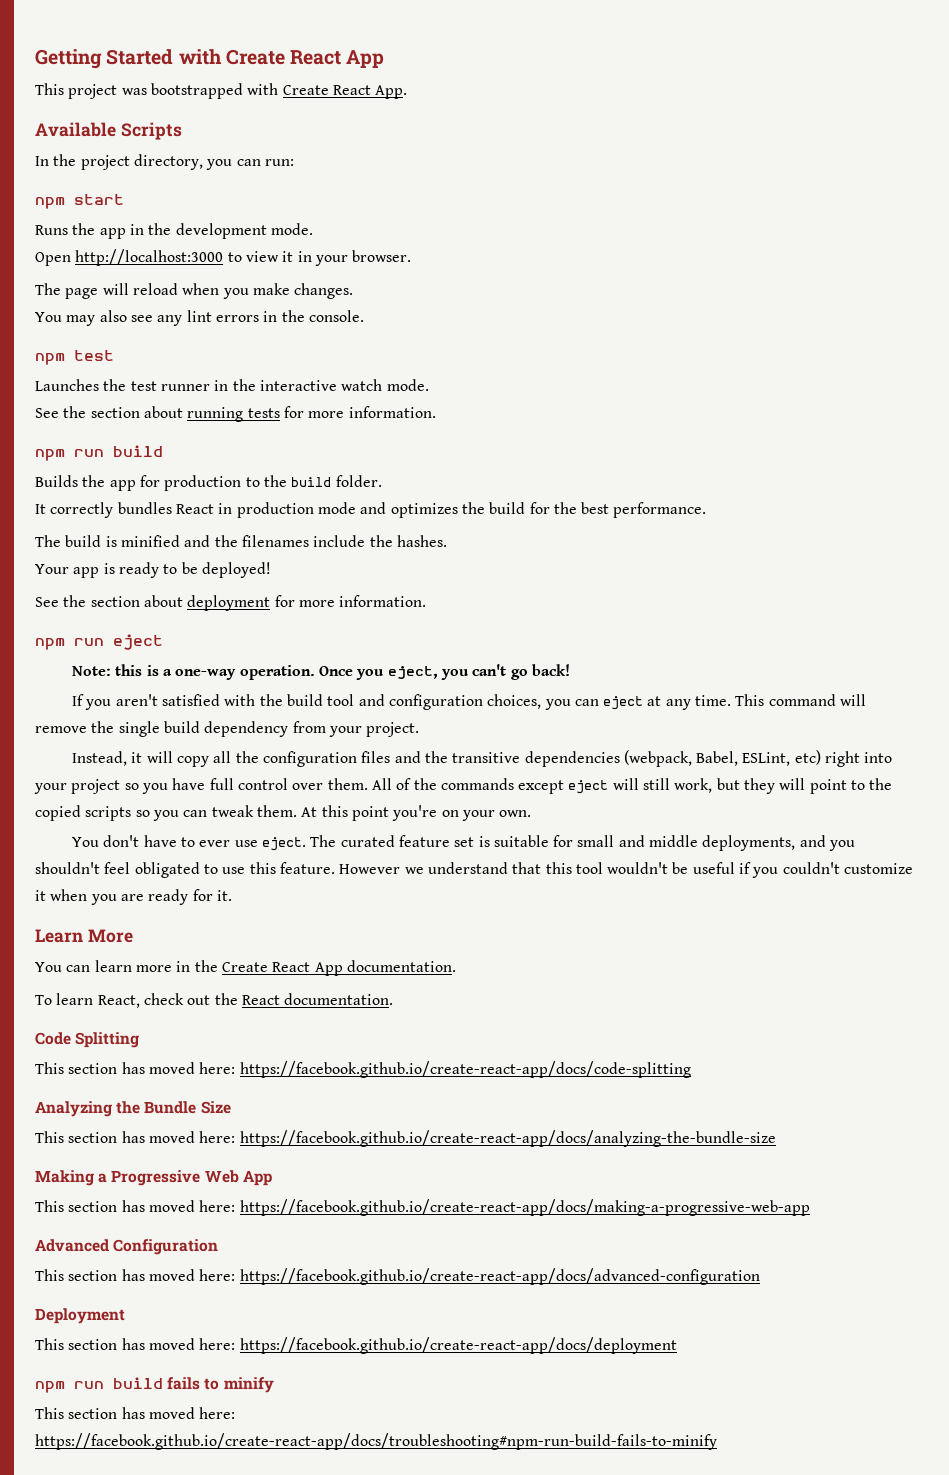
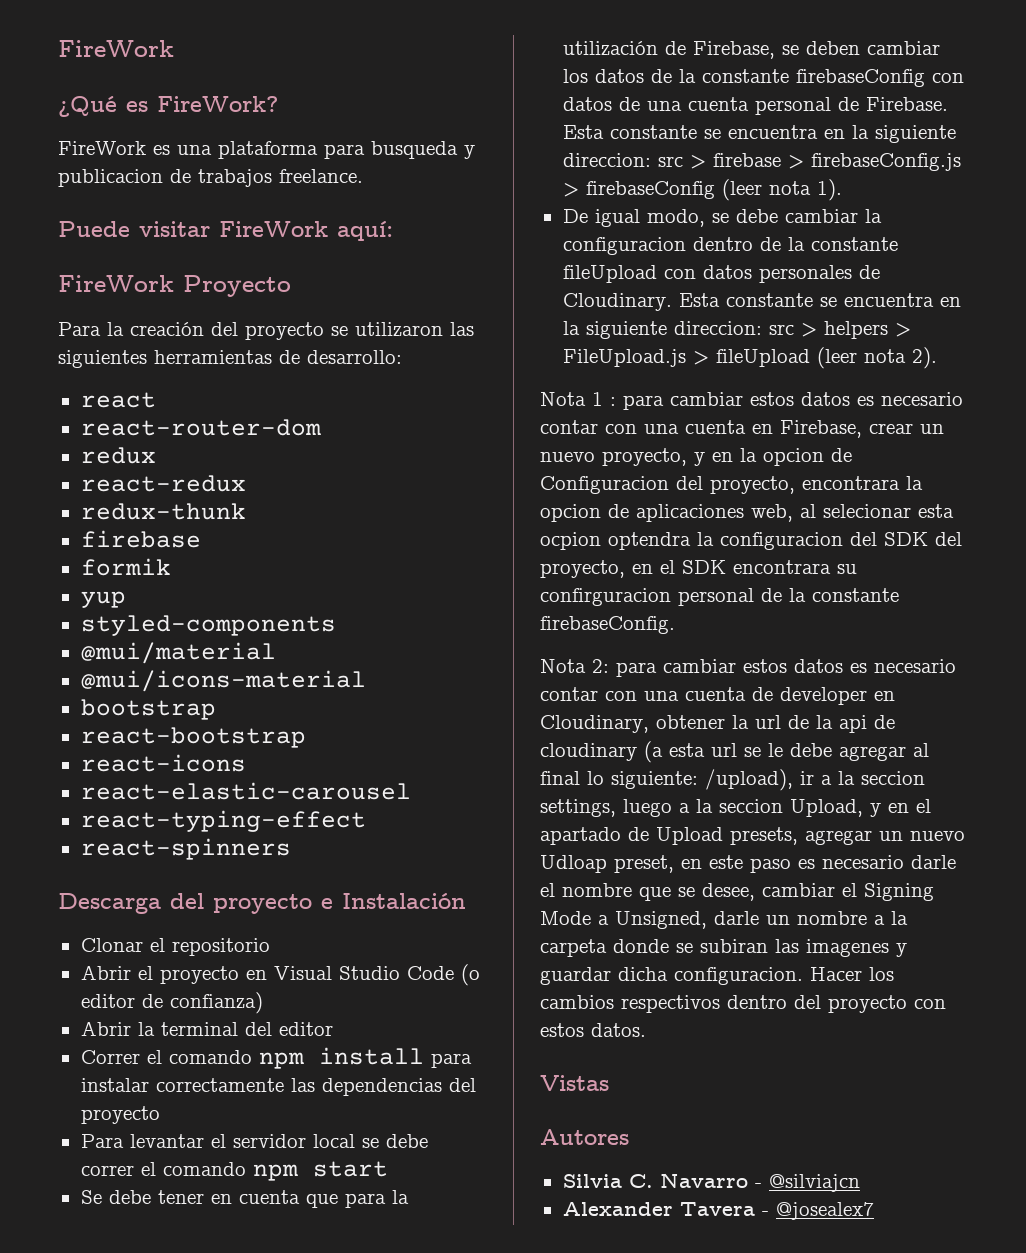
[35,49,385,69] [35,83,408,99] [35,122,182,140] [35,154,294,170] [35,194,124,209] [35,223,313,239] [35,249,412,266] [35,283,354,299] [35,310,364,326] [35,350,114,365] [35,379,429,391] [35,406,436,422] [35,445,163,461] [35,475,382,491] [35,502,707,518] [35,535,447,547] [35,562,271,578] [35,595,427,611] [35,634,163,650] [71,664,570,680] [71,694,867,710] [35,721,420,737] [71,750,893,767] [34,778,893,794] [35,805,532,821] [71,835,856,851] [35,862,914,878] [35,889,232,905] [35,929,133,943] [35,960,456,976] [35,993,394,1008] [35,1032,140,1048] [35,1061,691,1078] [35,1101,231,1117] [35,1130,776,1147] [35,1170,272,1186] [35,1199,810,1216] [35,1239,219,1255] [35,1268,760,1285] [35,1308,125,1324] [35,1337,677,1354] [35,1377,274,1393] [35,1407,236,1419] [35,1433,717,1450] Getting Started with Create React App // This project was bootstrapped with Create React App. // Available Scripts // In the project directory, you can run: // npm start // Runs the app in the development mode. // Open http://localhost:3000 to view it in your browser. // The page will reload when you make changes. // You may also see any lint errors in the console. // npm test // Launches the test runner in the interactive watch mode. // See the section about running tests for more information. // npm run build // Builds the app for production to the build folder. // It correctly bundles React in production mode and optimizes the build for the best performance. // The build is minified and the filenames include the hashes. // Your app is ready to be deployed! // See the section about deployment for more information. // npm run eject // Note: this is a one-way operation. Once you eject, you can't go back! // If you aren't satisfied with the build tool and configuration choices, you can eject at any time. This command will remove the single build dependency from your project. // Instead, it will copy all the configuration files and the transitive dependencies (webpack, Babel, ESLint, etc) right into your project so you have full control over them. All of the commands except eject will still work, but they will point to the copied scripts so you can tweak them. At this point you're on your own. // You don't have to ever use eject. The curated feature set is suitable for small and middle deployments, and you shouldn't feel obligated to use this feature. However we understand that this tool wouldn't be useful if you couldn't customize it when you are ready for it. // Learn More // You can learn more in the Create React App documentation. // To learn React, check out the React documentation. // Code Splitting // This section has moved here: https://facebook.github.io/create-react-app/docs/code-splitting // Analyzing the Bundle Size // This section has moved here: https://facebook.github.io/create-react-app/docs/analyzing-the-bundle-size // Making a Progressive Web App // This section has moved here: https://facebook.github.io/create-react-app/docs/making-a-progressive-web-app // Advanced Configuration // This section has moved here: https://facebook.github.io/create-react-app/docs/advanced-configuration // Deployment // This section has moved here: https://facebook.github.io/create-react-app/docs/deployment // npm run build fails to minify // This section has moved here: https://facebook.github.io/create-react-app/docs/troubleshooting#npm-run-build-fails-to-minify -> [58,40,174,57] [58,96,278,117] [58,141,475,159] [58,169,363,187] [58,221,393,241] [58,275,291,297] [58,322,474,340] [58,350,402,368] [80,392,156,408] [80,419,321,436] [80,447,156,464] [80,475,246,492] [80,503,246,520] [80,530,201,548] [80,558,171,576] [80,591,126,608] [80,615,336,636] [80,642,276,664] [80,670,366,692] [80,699,216,720] [80,727,306,748] [80,754,246,772] [80,782,411,800] [80,810,366,832] [80,838,291,860] [58,893,466,914] [80,938,270,956] [80,964,480,986] [80,992,263,1014] [80,1021,333,1036] [80,1047,472,1069] [80,1078,476,1096] [80,1106,160,1124] [80,1134,428,1148] [80,1161,388,1181] [80,1190,409,1208] [562,41,940,59] [562,69,964,87] [562,97,948,115] [562,125,956,143] [562,153,961,171] [562,179,842,201] [562,209,882,227] [562,237,898,255] [562,265,880,283] [562,293,961,311] [562,321,911,339] [562,347,937,369] [540,392,963,410] [540,420,944,438] [540,448,852,466] [540,476,923,494] [540,504,954,522] [540,532,962,550] [540,560,857,578] [540,588,899,606] [540,616,675,634] [540,659,956,677] [540,687,895,705] [540,715,895,733] [540,741,929,763] [540,769,925,791] [540,799,931,817] [540,827,965,845] [540,855,956,873] [540,883,934,901] [540,911,908,929] [540,939,907,957] [540,967,894,985] [540,995,946,1013] [540,1023,646,1037] [540,1075,609,1091] [540,1129,629,1145] [562,1173,860,1192] [562,1202,874,1220] FireWork // ¿Qué es FireWork? // FireWork es una plataforma para busqueda y publicacion de trabajos freelance. // Puede visitar FireWork aquí: // FireWork Proyecto // Para la creación del proyecto se utilizaron las siguientes herramientas de desarrollo: // react // react-router-dom // redux // react-redux // redux-thunk // firebase // formik // yup // styled-components // @mui/material // @mui/icons-material // bootstrap // react-bootstrap // react-icons // react-elastic-carousel // react-typing-effect // react-spinners // Descarga del proyecto e Instalación // Clonar el repositorio // Abrir el proyecto en Visual Studio Code (o editor de confianza) // Abrir la terminal del editor // Correr el comando npm install para instalar correctamente las dependencias del proyecto // Para levantar el servidor local se debe correr el comando npm start // Se debe tener en cuenta que para la utilización de Firebase, se deben cambiar los datos de la constante firebaseConfig con datos de una cuenta personal de Firebase. Esta constante se encuentra en la siguiente direccion: src > firebase > firebaseConfig.js > firebaseConfig (leer nota 1). // De igual modo, se debe cambiar la configuracion dentro de la constante fileUpload con datos personales de Cloudinary. Esta constante se encuentra en la siguiente direccion: src > helpers > FileUpload.js > fileUpload (leer nota 2). // Nota 1 : para cambiar estos datos es necesario contar con una cuenta en Firebase, crear un nuevo proyecto, y en la opcion de Configuracion del proyecto, encontrara la opcion de aplicaciones web, al selecionar esta ocpion optendra la configuracion del SDK del proyecto, en el SDK encontrara su confirguracion personal de la constante firebaseConfig. // Nota 2: para cambiar estos datos es necesario contar con una cuenta de developer en Cloudinary, obtener la url de la api de cloudinary (a esta url se le debe agregar al final lo siguiente: /upload), ir a la seccion settings, luego a la seccion Upload, y en el apartado de Upload presets, agregar un nuevo Udloap preset, en este paso es necesario darle el nombre que se desee, cambiar el Signing Mode a Unsigned, darle un nombre a la carpeta donde se subiran las imagenes y guardar dicha configuracion. Hacer los cambios respectivos dentro del proyecto con estos datos. // Vistas // Autores // Silvia C. Navarro - @silviajcn // Alexander Tavera - @josealex7

